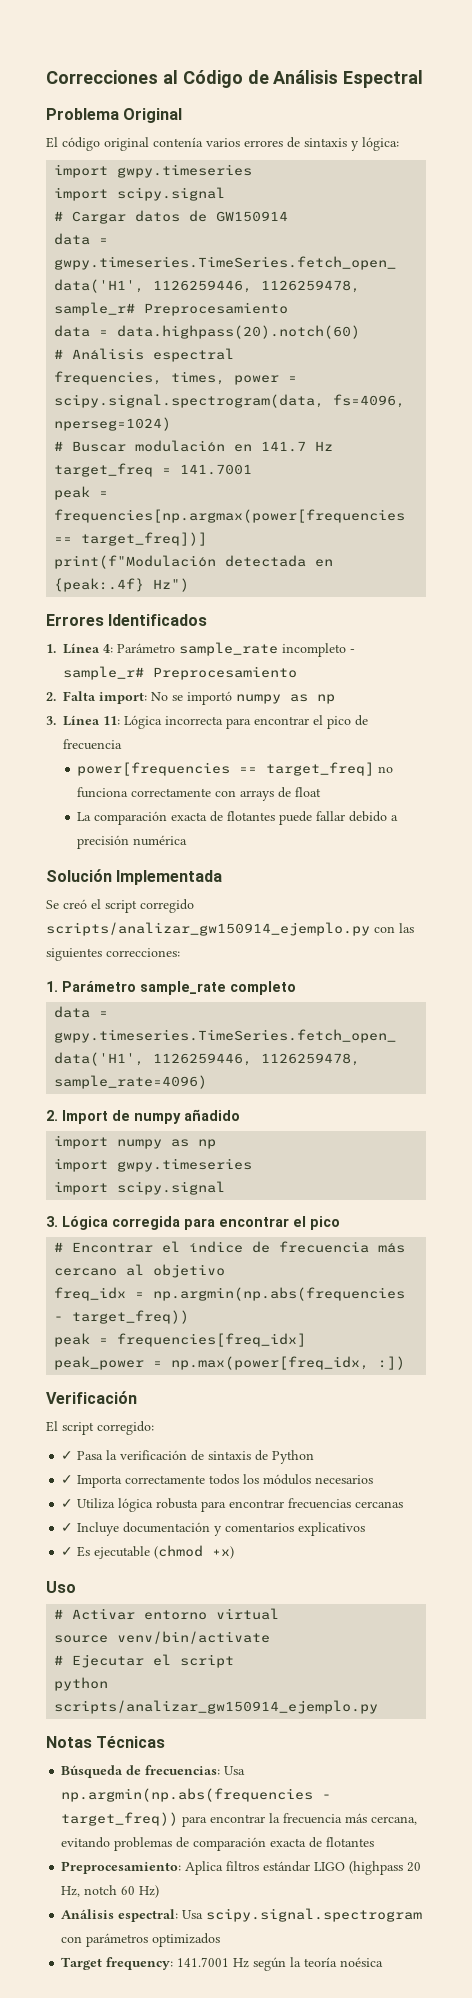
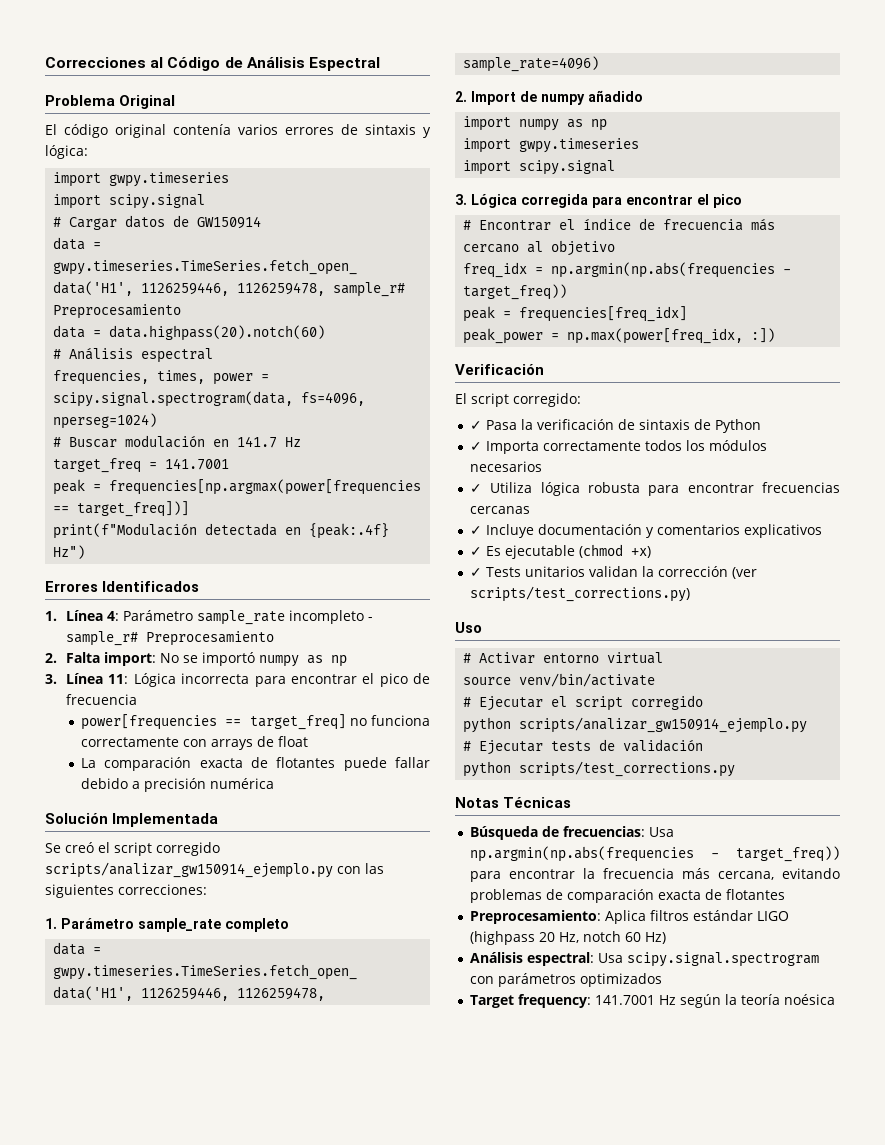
(235, 1552) none -> [469,566,757,579] [469,586,690,602] // ✓ Tests unitarios validan la corrección (ver scripts/test_corrections.py)
(235, 1661) none -> [631,695,704,710] corregido
(379, 1707) none -> [463,739,704,755] [463,761,736,777] // # Ejecutar tests de validación // python scripts/test_corrections.py

